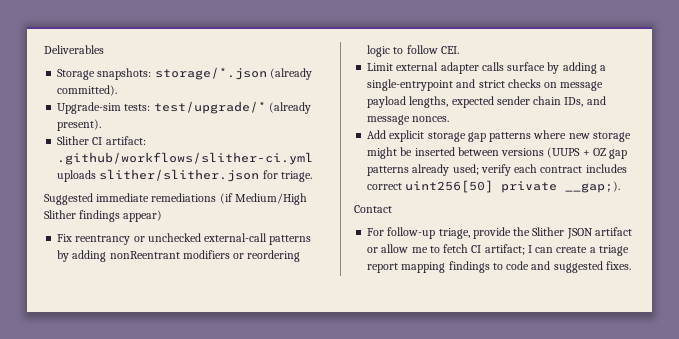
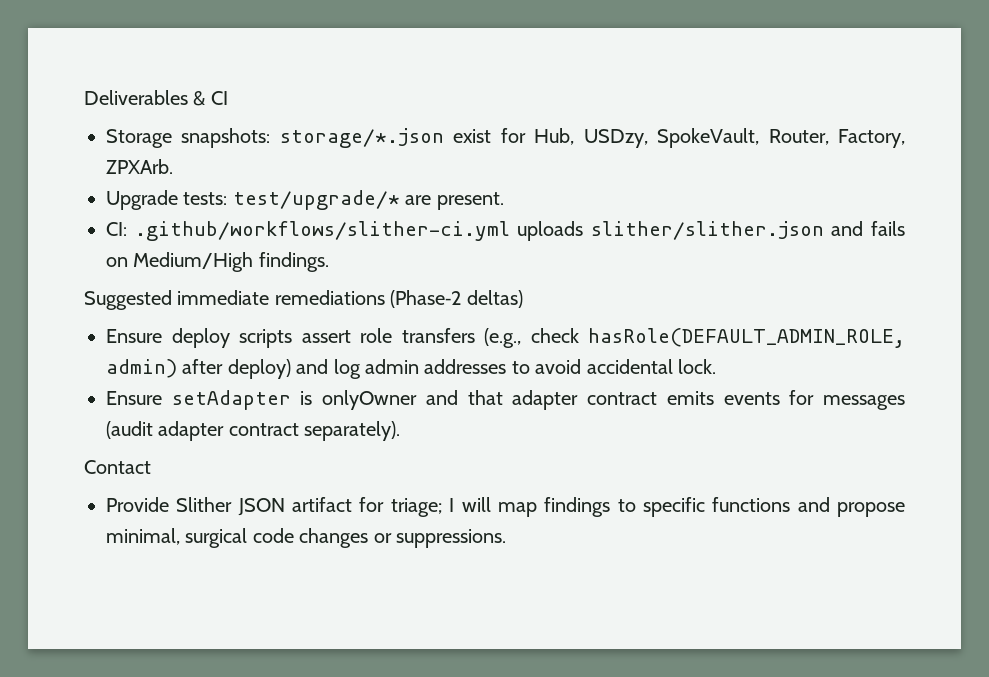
(104, 49) none -> [193,91,228,106] & CI
[269,68,312,80] [57,85,118,96] [57,101,311,114] [57,119,102,131] [57,136,146,145] [57,152,314,165] [57,169,312,182] [44,193,307,205] [44,210,163,222] [57,233,312,245] [57,250,301,262] [367,45,459,57] [367,62,606,74] [367,79,604,91] [367,96,606,108] [367,115,450,125] [367,130,631,142] [367,147,628,159] [367,164,627,176] [367,180,621,193] [354,205,392,213] [367,227,632,239] [367,244,629,256] [367,261,631,273] (already committed). // Upgrade-sim tests: test/upgrade/* (already present). // Slither CI artifact: .github/workflows/slither-ci.yml uploads slither/slither.json for triage. // Suggested immediate remediations (if Medium/High Slither findings appear) // Fix reentrancy or unchecked external-call patterns by adding nonReentrant modifiers or reordering logic to follow CEI. // Limit external adapter calls surface by adding a single-entrypoint and strict checks on message payload lengths, expected sender chain IDs, and message nonces. // Add explicit storage gap patterns where new storage might be inserted between versions (UUPS + OZ gap patterns already used; verify each contract includes correct uint256[50] private __gap;). // Contact // For follow-up triage, provide the Slither JSON artifact or allow me to fetch CI artifact; I can create a triage report mapping findings to code and suggested fixes. -> [453,128,906,148] [106,159,173,174] [106,190,504,210] [106,221,906,241] [106,252,329,272] [84,290,523,310] [106,328,905,348] [106,359,716,379] [106,390,906,410] [106,421,401,441] [84,460,151,474] [106,497,905,517] [106,528,506,548] exist for Hub, USDzy, SpokeVault, Router, Factory, ZPXArb. // Upgrade tests: test/upgrade/* are present. // CI: .github/workflows/slither-ci.yml uploads slither/slither.json and fails on Medium/High findings. // Suggested immediate remediations (Phase‑2 deltas) // Ensure deploy scripts assert role transfers (e.g., check hasRole(DEFAULT_ADMIN_ROLE, admin) after deploy) and log admin addresses to avoid accidental lock. // Ensure setAdapter is onlyOwner and that adapter contract emits events for messages (audit adapter contract separately). // Contact // Provide Slither JSON artifact for triage; I will map findings to specific functions and propose minimal, surgical code changes or suppressions.

